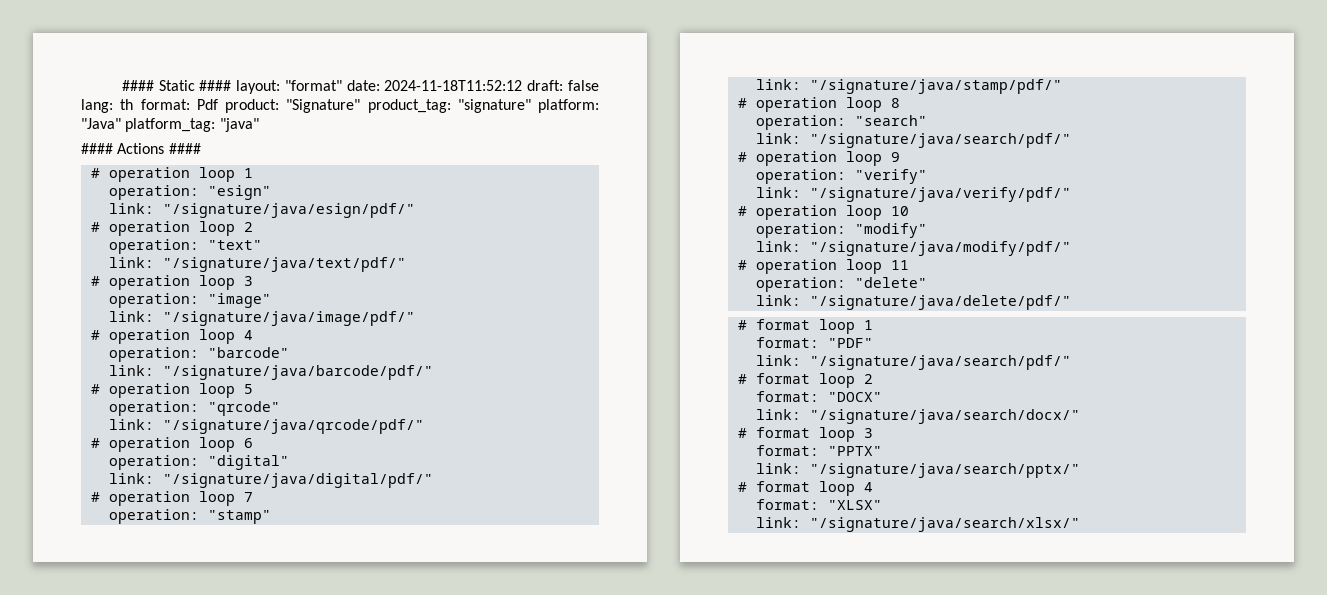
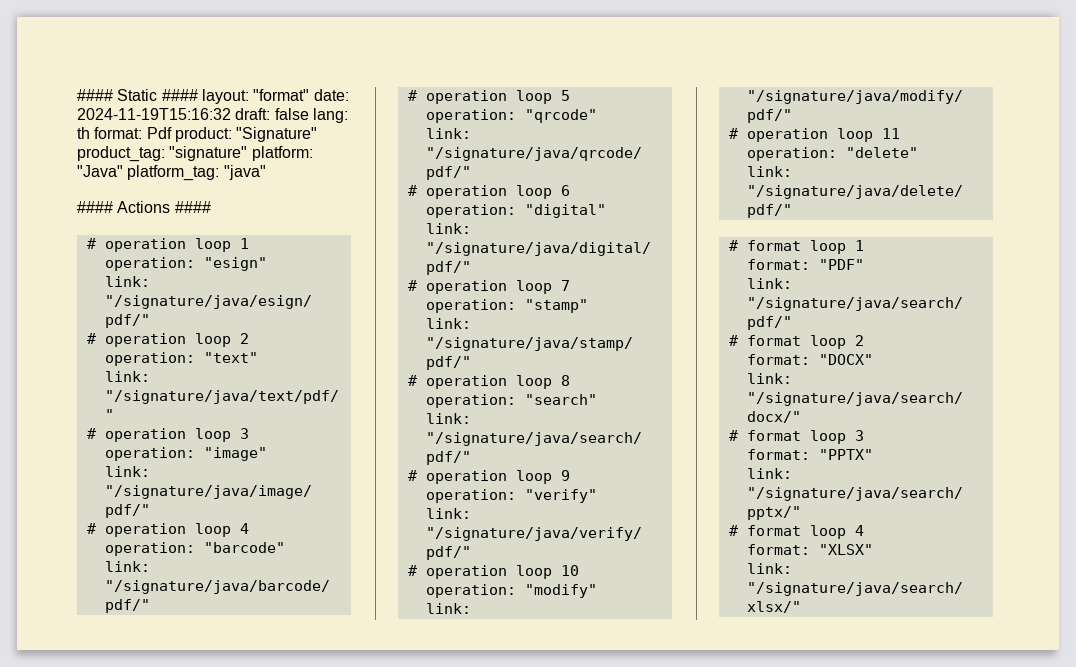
[384,80,523,91] 2024-11-18T11:52:12 -> [77,108,231,120] 2024-11-19T15:16:32

